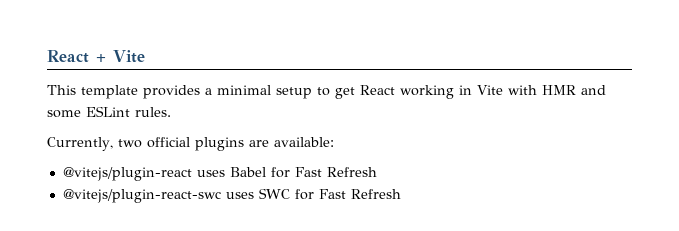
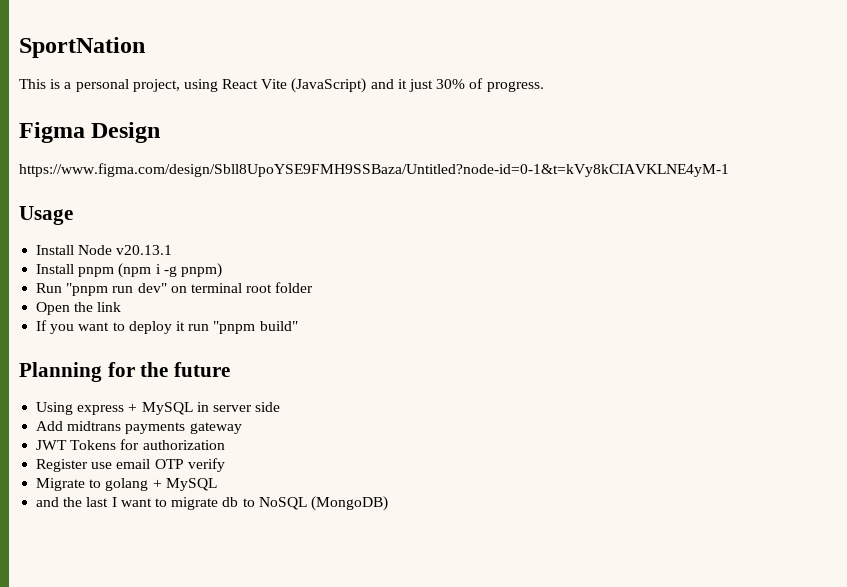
[47,50,145,63] [47,85,606,99] [47,106,171,118] [47,137,334,151] [62,167,377,181] [62,188,401,203] React + Vite // This template provides a minimal setup to get React working in Vite with HMR and some ESLint rules. // Currently, two official plugins are available: // @vitejs/plugin-react uses Babel for Fast Refresh // @vitejs/plugin-react-swc uses SWC for Fast Refresh -> [19,37,145,58] [19,78,544,93] [19,122,161,143] [19,163,729,177] [19,206,73,225] [36,245,173,255] [36,263,222,278] [36,282,314,296] [36,302,122,315] [36,320,298,334] [19,362,231,382] [36,402,281,415] [36,421,242,434] [36,439,225,450] [36,458,225,472] [36,478,217,491] [36,496,388,511] SportNation // This is a personal project, using React Vite (JavaScript) and it just 30% of progress. // Figma Design // https://www.figma.com/design/Sbll8UpoYSE9FMH9SSBaza/Untitled?node-id=0-1&t=kVy8kCIAVKLNE4yM-1 // Usage // Install Node v20.13.1 // Install pnpm (npm i -g pnpm) // Run "pnpm run dev" on terminal root folder // Open the link // If you want to deploy it run "pnpm build" // Planning for the future // Using express + MySQL in server side // Add midtrans payments gateway // JWT Tokens for authorization // Register use email OTP verify // Migrate to golang + MySQL // and the last I want to migrate db to NoSQL (MongoDB)

